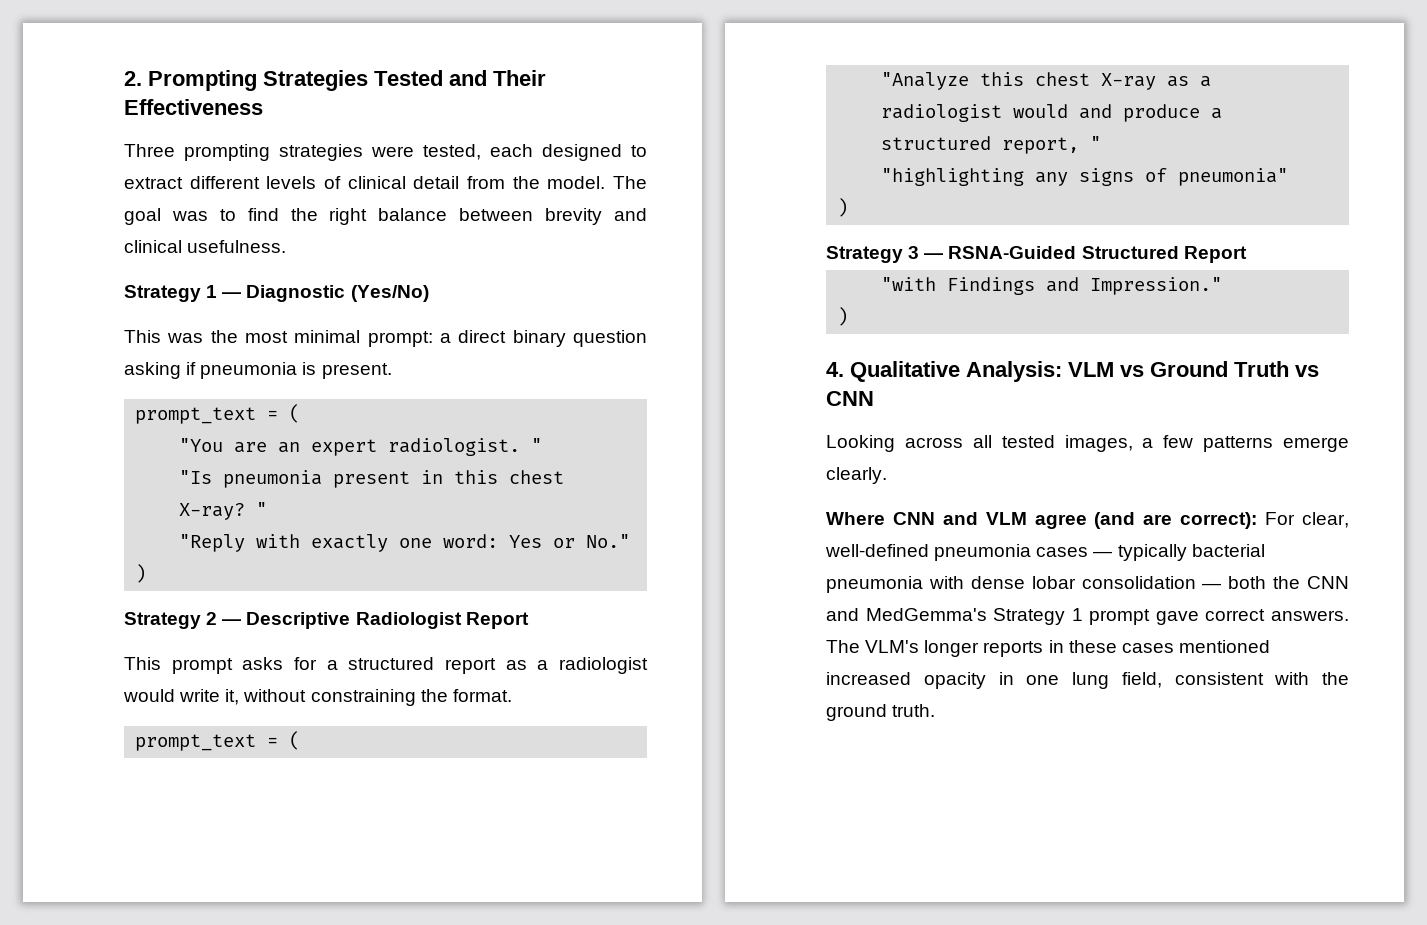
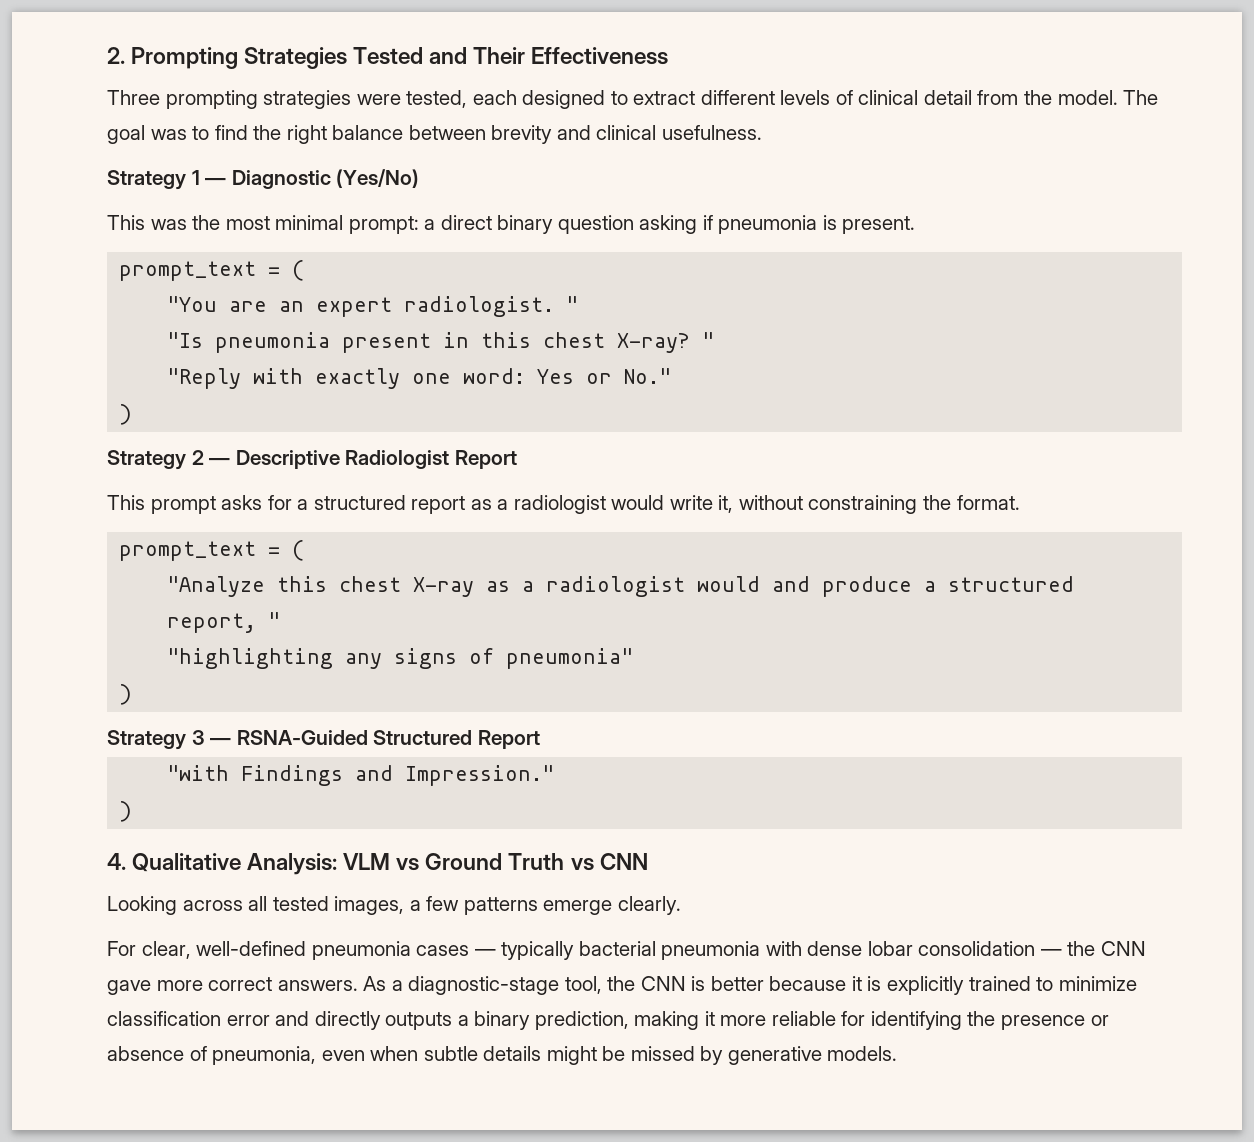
[826,512,1258,529] Where CNN and VLM agree (and are correct): -> (681, 905) none
[1228,576,1349,589] [826,608,1349,625] [826,640,1270,657] [826,672,1349,689] [826,704,936,721] both the CNN and MedGemma's Strategy 1 prompt gave correct answers. The VLM's longer reports in these cases mentioned increased opacity in one lung field, consistent with the ground truth. -> [1067,941,1147,956] [107,976,1137,995] [107,1011,1109,1030] [107,1046,898,1065] the CNN gave more correct answers. As a diagnostic-stage tool, the CNN is better because it is explicitly trained to minimize classification error and directly outputs a binary prediction, making it more reliable for identifying the presence or absence of pneumonia, even when subtle details might be missed by generative models.

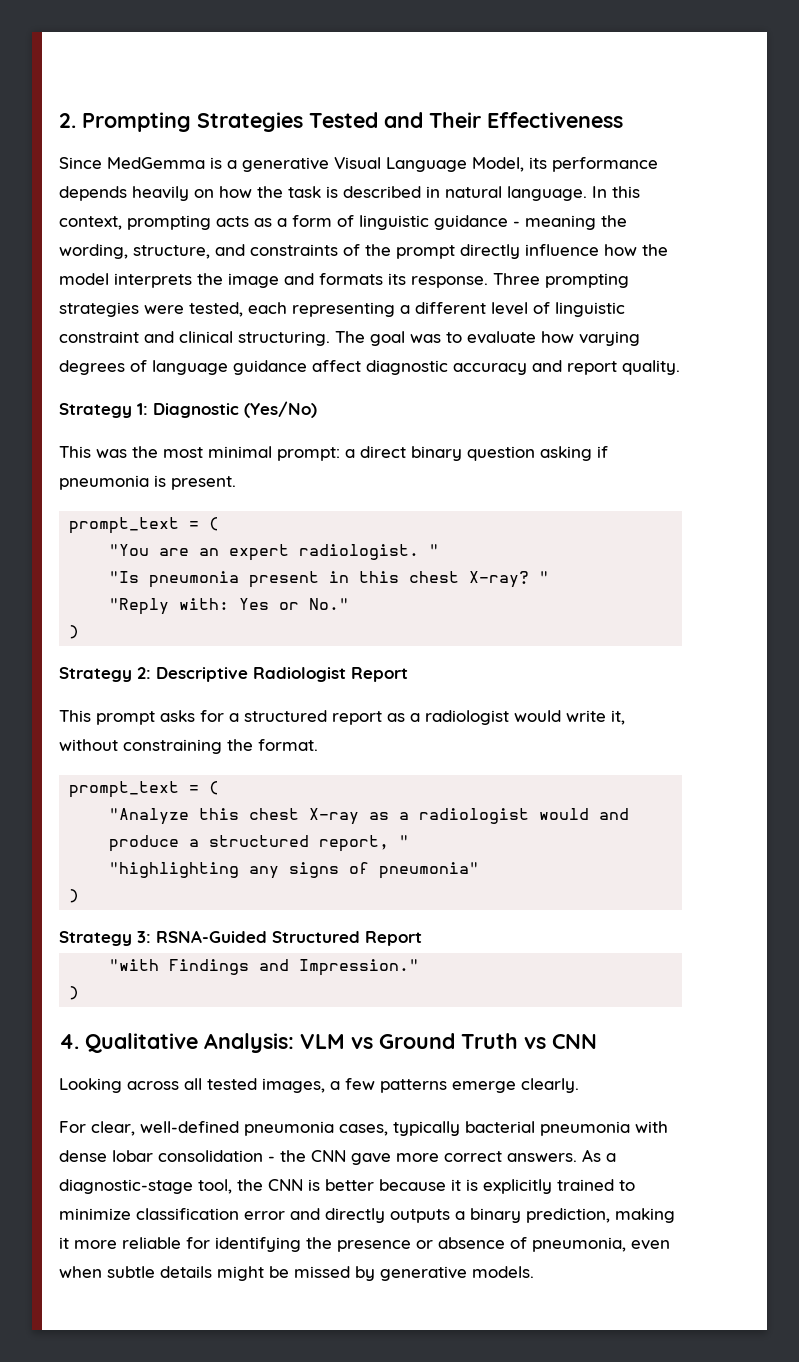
(669, 56) none -> [59,157,658,172] [59,186,640,201] [59,215,627,230] [59,244,668,259] [59,273,488,288] Since MedGemma is a generative Visual Language Model, its performance depends heavily on how the task is described in natural language. In this context, prompting acts as a form of linguistic guidance - meaning the wording, structure, and constraints of the prompt directly influence how the model interprets the image and formats its response.
[522,90,1159,109] [107,125,762,144] [107,170,227,190] designed to extract different levels of clinical detail from the model. The goal was to find the right balance between brevity and clinical usefulness. // Strategy 1 — -> [292,302,625,317] [59,331,640,346] [59,360,680,375] [59,403,148,418] representing a different level of linguistic constraint and clinical structuring. The goal was to evaluate how varying degrees of language guidance affect diagnostic accuracy and report quality. // Strategy 1:
[253,368,526,389] with exactly one word: -> [179,598,230,610] with:
[191,450,231,465] 2 — -> [137,667,151,679] 2:
[191,730,232,745] 3 — -> [137,931,151,943] 3:
[416,945,496,956] cases — -> [339,1124,388,1136] cases,
[1040,949,1062,956] — -> [268,1156,275,1162] -

